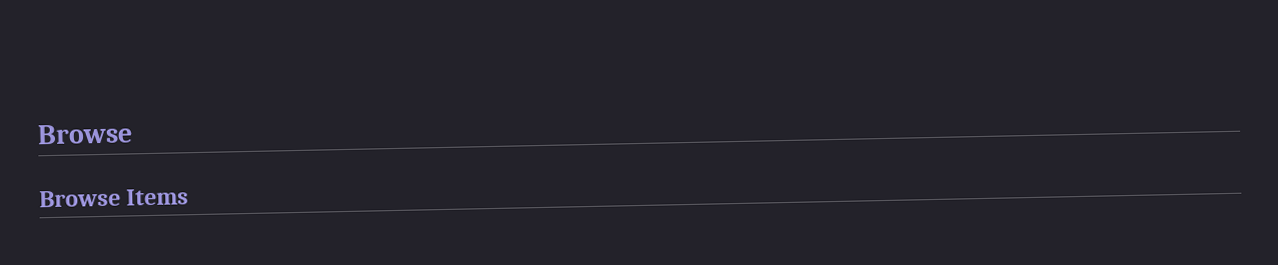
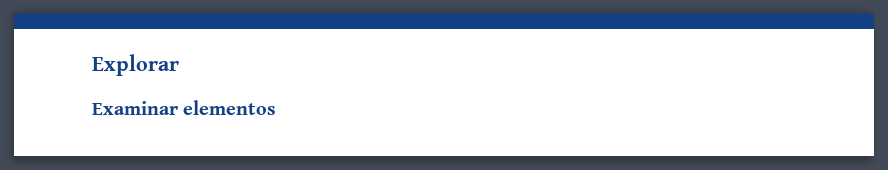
[37,123,133,145] [39,188,190,208] Browse // Browse Items -> [92,54,179,76] [92,100,277,115] Explorar // Examinar elementos

